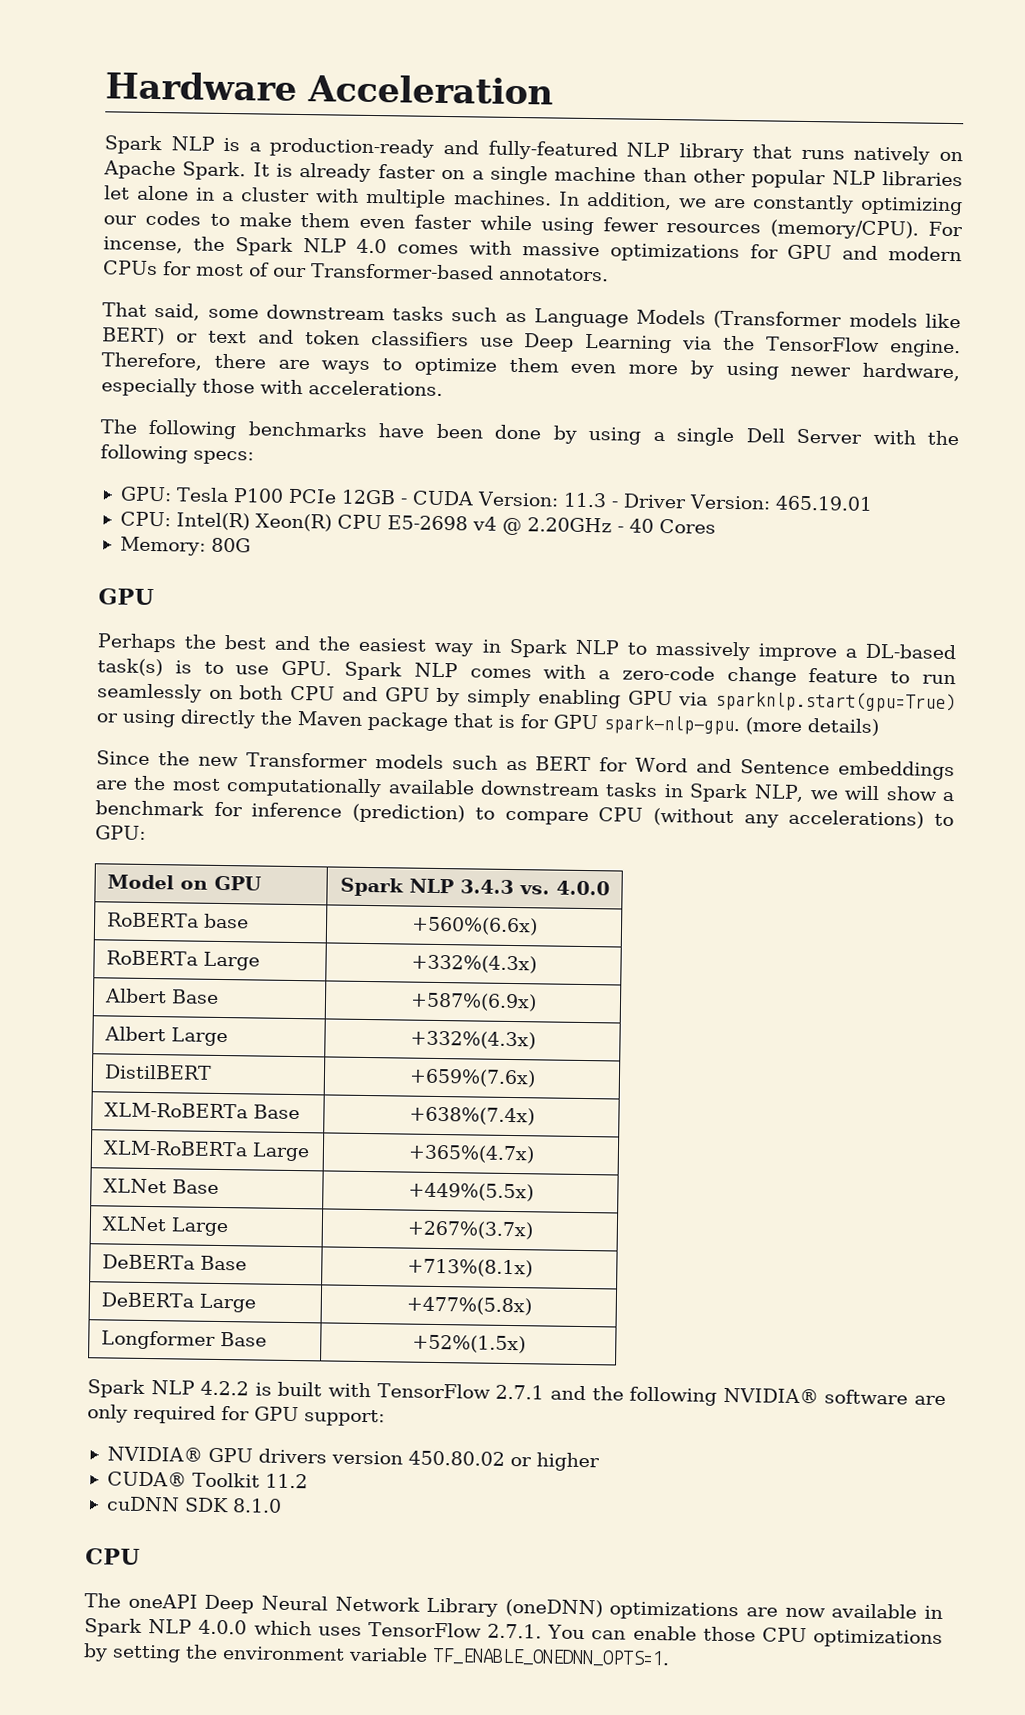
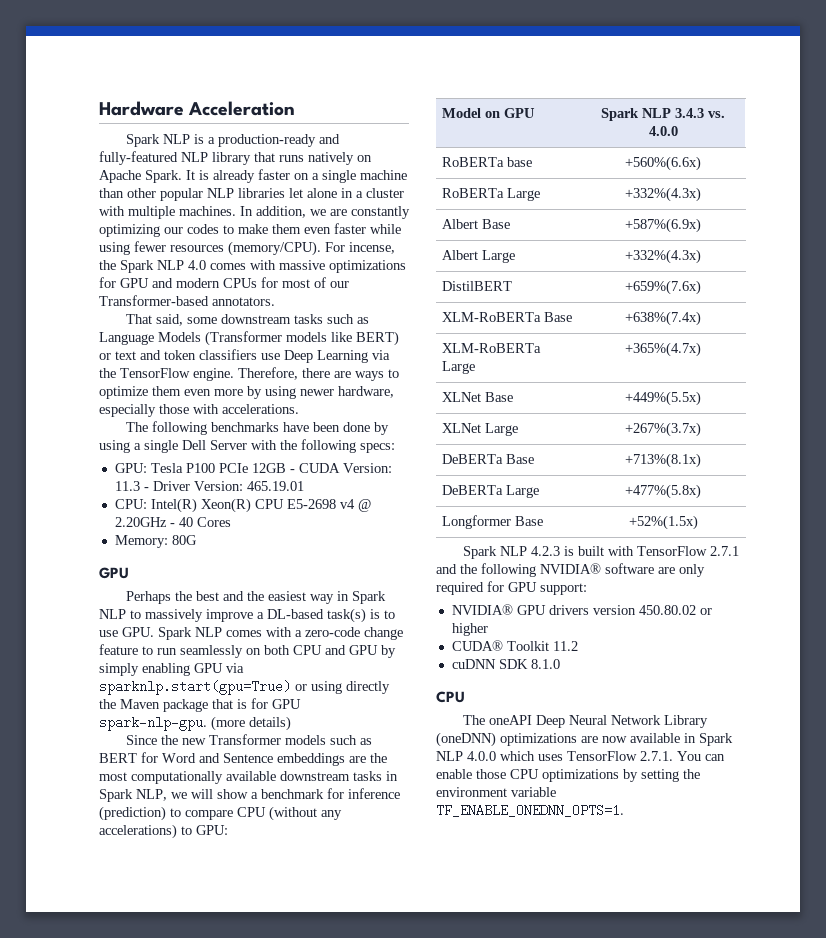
[200,1380,250,1396] 4.2.2 -> [531,546,561,556] 4.2.3

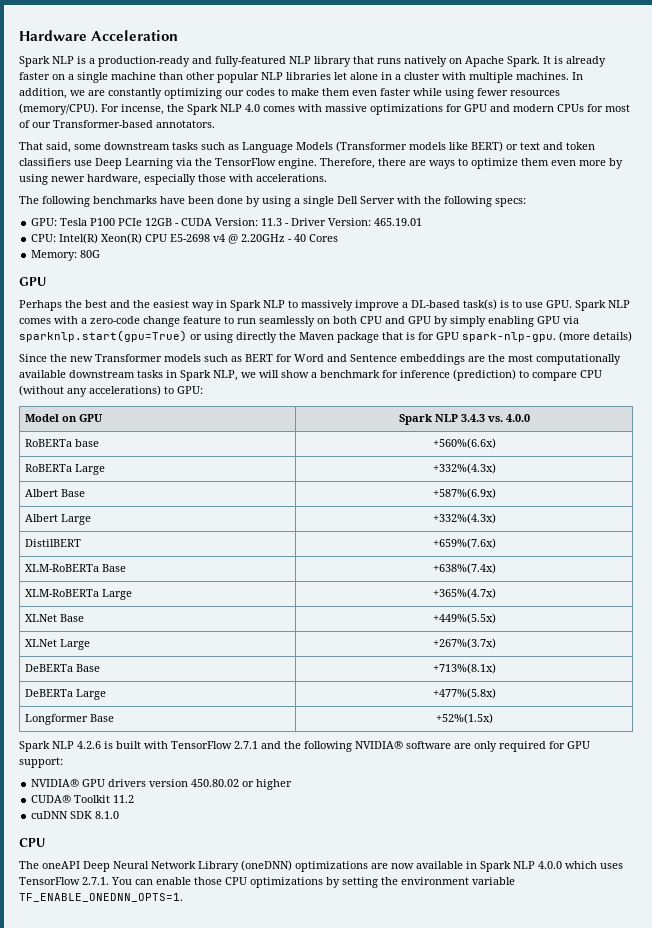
[531,546,561,556] 4.2.3 -> [77,741,101,749] 4.2.6

